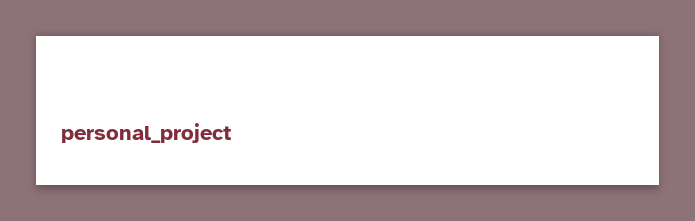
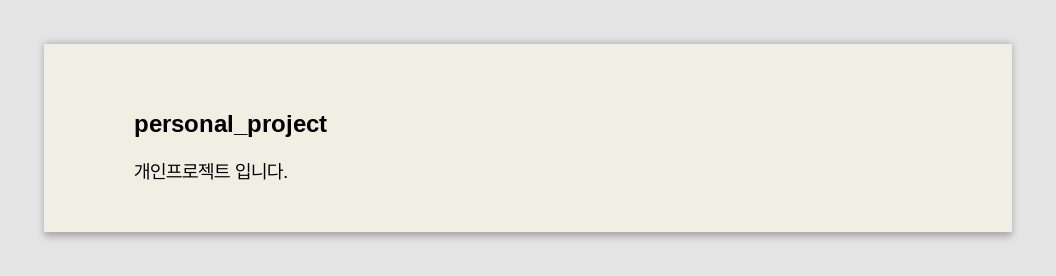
(231, 133) none -> [134,163,289,180] // 개인프로젝트 입니다.

